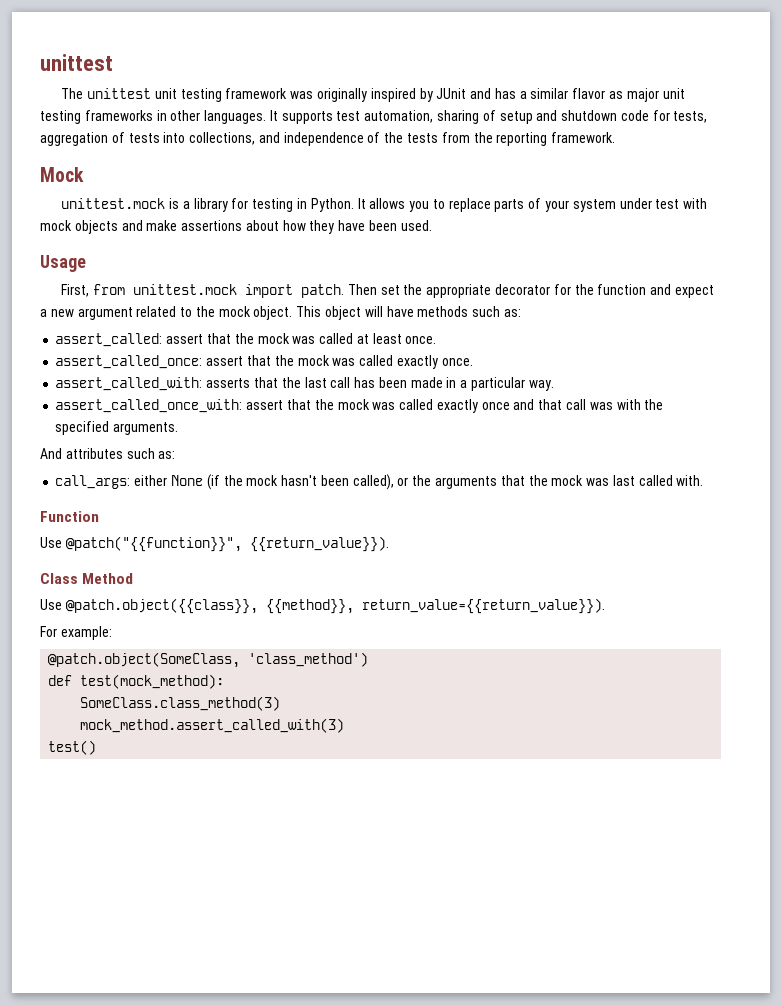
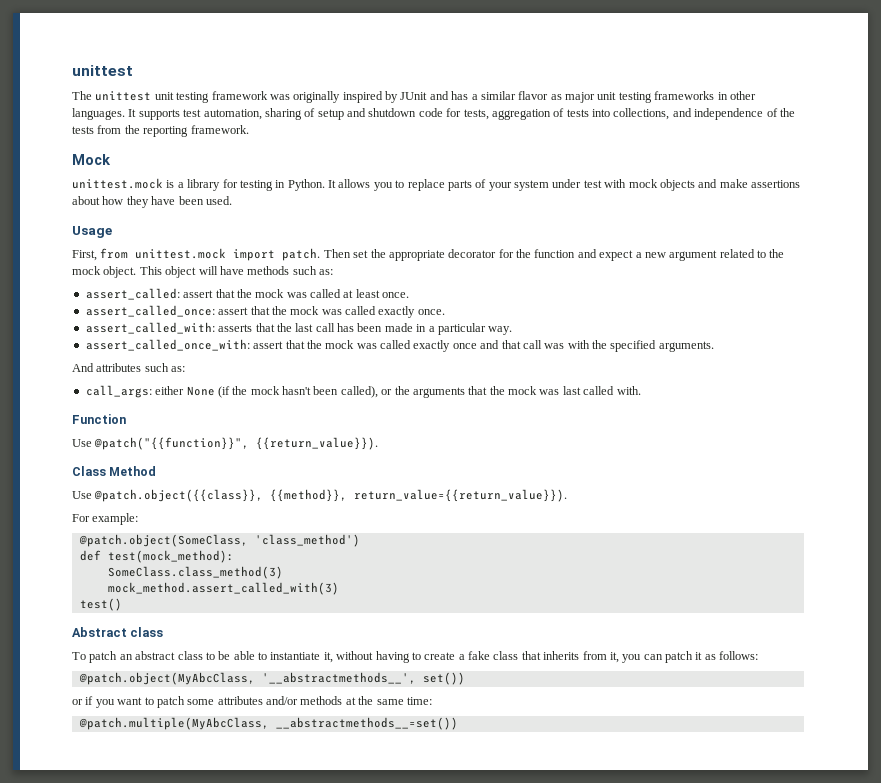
(97, 747) none -> [72,627,164,637] [72,651,759,663] [78,672,465,685] [72,696,432,708] [78,717,458,730] // Abstract class // To patch an abstract class to be able to instantiate it, without having to create a fake class that inherits from it, you can patch it as follows: // @patch.object(MyAbcClass, '__abstractmethods__', set()) // or if you want to patch some attributes and/or methods at the same time: // @patch.multiple(MyAbcClass, __abstractmethods__=set())

